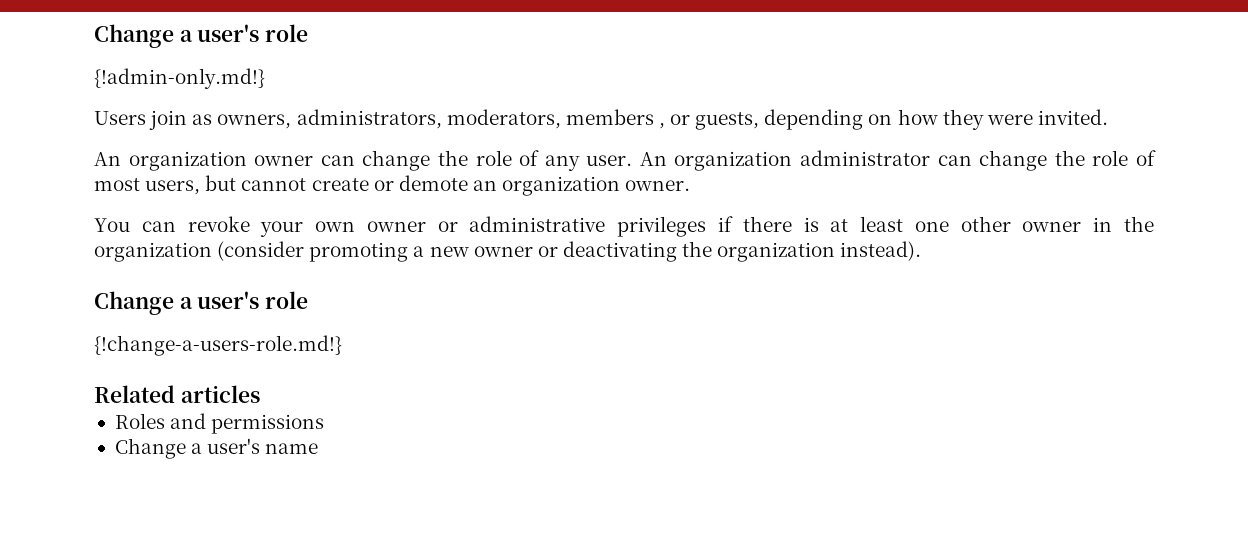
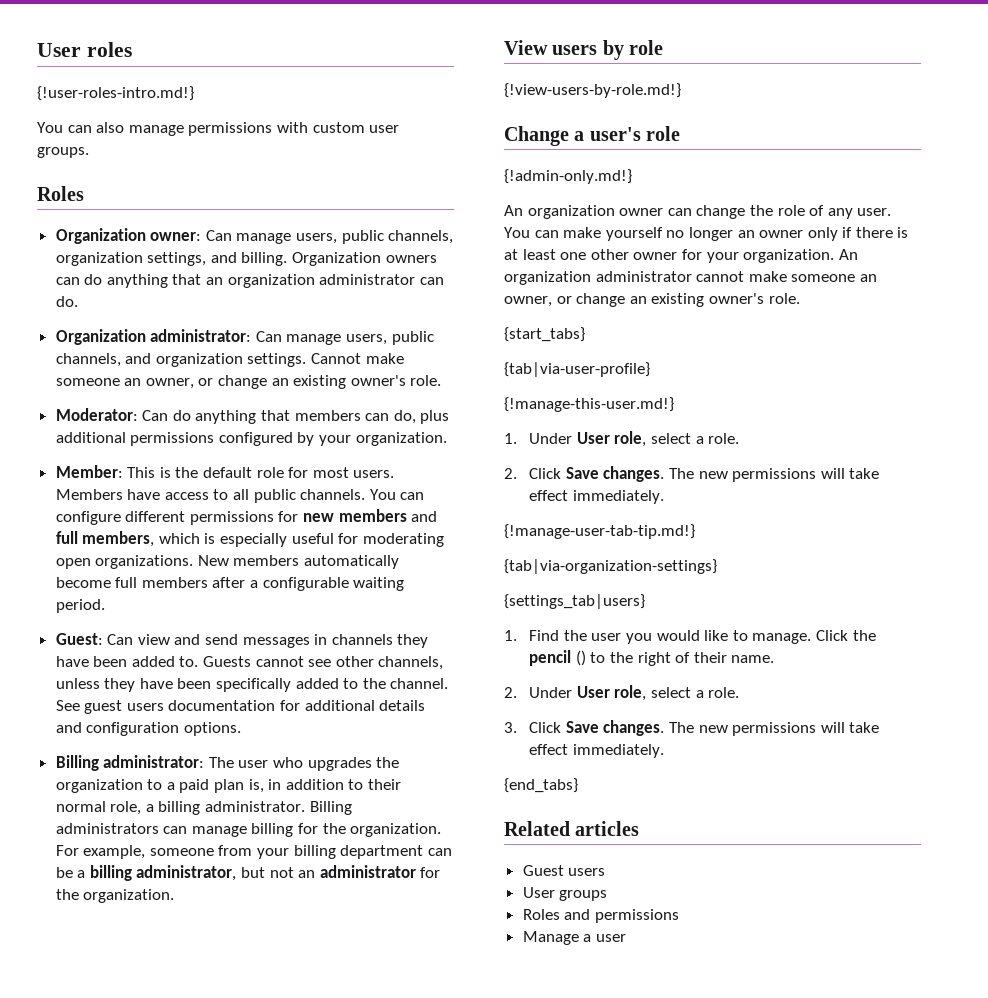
(94, 36) none -> [37,42,132,57] [37,86,194,101] [37,122,400,136] [37,147,89,158] [37,186,84,201] [55,228,454,244] [55,252,437,266] [55,274,444,288] [55,296,78,307] [55,329,434,345] [55,353,404,367] [55,375,442,389] [55,408,450,424] [55,432,447,446] [55,465,395,478] [55,489,425,503] [55,509,438,525] [55,531,444,547] [55,555,400,569] [55,577,405,591] [55,599,105,613] [55,633,429,648] [55,656,444,670] [55,678,449,692] [55,700,426,714] [55,722,241,736] [55,755,400,771] [55,779,402,793] [55,801,352,815] [55,823,442,837] [55,845,452,859] [55,865,441,881] [55,889,175,903] [504,40,664,60] [504,83,681,98] User roles // {!user-roles-intro.md!} // You can also manage permissions with custom user groups. // Roles // Organization owner: Can manage users, public channels, organization settings, and billing. Organization owners can do anything that an organization administrator can do. // Organization administrator: Can manage users, public channels, and organization settings. Cannot make someone an owner, or change an existing owner's role. // Moderator: Can do anything that members can do, plus additional permissions configured by your organization. // Member: This is the default role for most users. Members have access to all public channels. You can configure different permissions for new members and full members, which is especially useful for moderating open organizations. New members automatically become full members after a configurable waiting period. // Guest: Can view and send messages in channels they have been added to. Guests cannot see other channels, unless they have been specifically added to the channel. See guest users documentation for additional details and configuration options. // Billing administrator: The user who upgrades the organization to a paid plan is, in addition to their normal role, a billing administrator. Billing administrators can manage billing for the organization. For example, someone from your billing department can be a billing administrator, but not an administrator for the organization. // View users by role // {!view-users-by-role.md!} //
[94,109,1108,130] // Users join as owners, administrators, moderators, members , or guests, depending on how they were invited. -> (632, 176) none
[639,150,1156,171] [94,175,691,196] [94,216,707,237] An organization administrator can change the role of most users, but cannot create or demote an organization owner. // You can revoke your own owner or administrative privileges -> [504,227,838,241] You can make yourself no longer an owner only
[1093,216,1155,232] [94,241,922,262] [94,291,309,315] [94,335,342,356] [94,385,260,403] in the organization (consider promoting a new owner or deactivating the organization instead). // Change a user's role // {!change-a-users-role.md!} // Related articles -> [681,249,858,263] [504,271,877,285] [504,293,800,307] [504,327,585,342] [504,362,650,377] [504,397,674,412] [504,431,740,447] [504,466,880,482] [529,490,664,504] [504,524,695,539] [504,559,717,574] [504,594,645,609] [504,630,876,644] [529,650,775,666] [504,685,740,701] [504,720,880,736] [529,744,664,758] [504,778,578,793] [504,821,640,836] [522,865,606,876] [522,887,608,901] for your organization. An organization administrator cannot make someone an owner, or change an existing owner's role. // {start_tabs} // {tab|via-user-profile} // {!manage-this-user.md!} // 1. Under User role, select a role. // 2. Click Save changes. The new permissions will take effect immediately. // {!manage-user-tab-tip.md!} // {tab|via-organization-settings} // {settings_tab|users} // 1. Find the user you would like to manage. Click the pencil () to the right of their name. // 2. Under User role, select a role. // 3. Click Save changes. The new permissions will take effect immediately. // {end_tabs} // Related articles // Guest users // User groups
[114,438,319,459] Change a user's name -> [522,931,626,945] Manage a user

